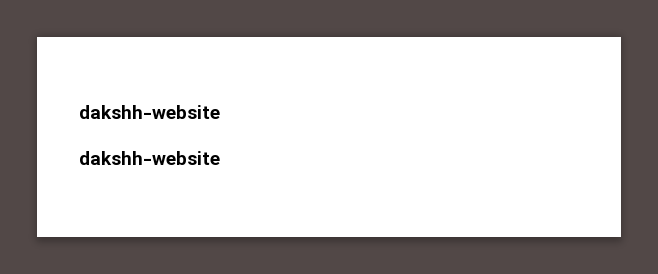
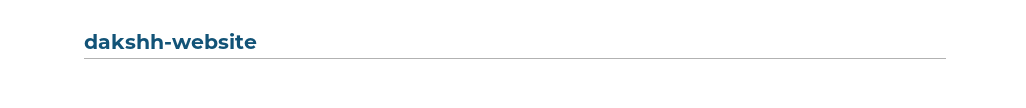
[79,105,220,119] [79,151,220,165] dakshh-website // dakshh-website -> [84,33,257,49] dakshh-website

